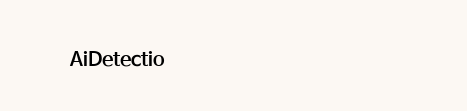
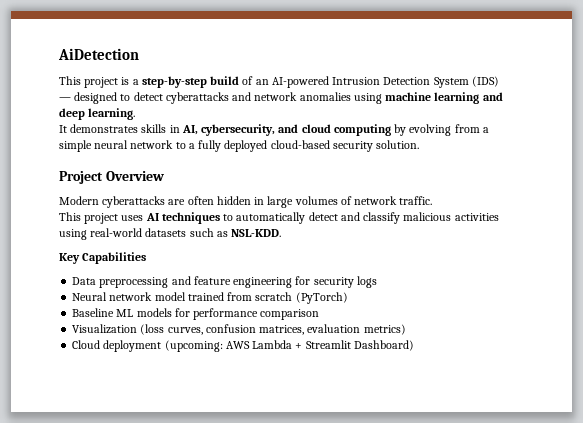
[69,51,165,67] AiDetectio -> [58,48,139,60] [59,76,499,88] [59,92,503,104] [59,108,136,120] [59,124,489,136] [59,140,420,152] [59,171,164,184] [59,196,433,208] [59,212,499,224] [59,228,282,240] [59,252,147,264] [72,276,377,288] [72,292,348,304] [72,308,320,320] [72,324,406,335] [72,340,414,352] AiDetection // This project is a step-by-step build of an AI-powered Intrusion Detection System (IDS) — designed to detect cyberattacks and network anomalies using machine learning and deep learning. // It demonstrates skills in AI, cybersecurity, and cloud computing by evolving from a simple neural network to a fully deployed cloud-based security solution. // Project Overview // Modern cyberattacks are often hidden in large volumes of network traffic. // This project uses AI techniques to automatically detect and classify malicious activities using real-world datasets such as NSL-KDD. // Key Capabilities // Data preprocessing and feature engineering for security logs // Neural network model trained from scratch (PyTorch) // Baseline ML models for performance comparison // Visualization (loss curves, confusion matrices, evaluation metrics) // Cloud deployment (upcoming: AWS Lambda + Streamlit Dashboard)

